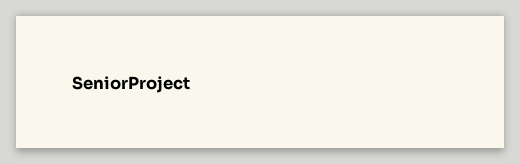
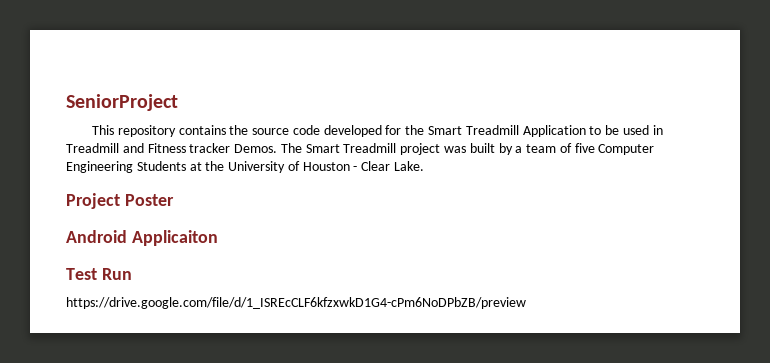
(190, 84) none -> [91,125,663,137] [66,143,655,155] [66,161,425,173] [66,193,174,209] [66,230,218,246] [66,268,132,280] [66,297,526,309] // This repository contains the source code developed for the Smart Treadmill Application to be used in Treadmill and Fitness tracker Demos. The Smart Treadmill project was built by a team of five Computer Engineering Students at the University of Houston - Clear Lake. // Project Poster // Android Applicaiton // Test Run // https://drive.google.com/file/d/1_ISREcCLF6kfzxwkD1G4-cPm6NoDPbZB/preview

